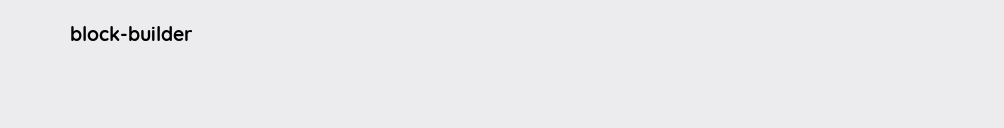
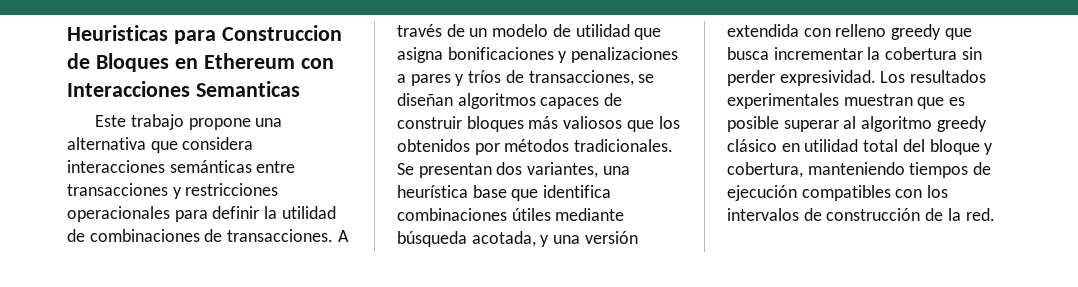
[70,26,193,41] block-builder -> [67,25,342,44] [67,53,334,72] [67,81,300,97] [95,114,283,130] [67,137,254,153] [67,160,296,173] [67,183,279,199] [67,206,336,222] [67,229,349,242] [397,24,662,40] [397,47,679,63] [397,70,655,86] [397,93,623,109] [397,116,680,132] [397,139,674,155] [397,162,630,178] [397,185,612,201] [397,208,625,221] [397,231,638,247] [727,24,972,40] [727,47,982,60] [727,70,987,86] [727,93,966,109] [727,116,987,132] [727,139,994,155] [727,162,992,178] [727,185,949,201] [727,208,995,221] Heuristicas para Construccion de Bloques en Ethereum con Interacciones Semanticas // Este trabajo propone una alternativa que considera interacciones semánticas entre transacciones y restricciones operacionales para definir la utilidad de combinaciones de transacciones. A través de un modelo de utilidad que asigna bonificaciones y penalizaciones a pares y tríos de transacciones, se diseñan algoritmos capaces de construir bloques más valiosos que los obtenidos por métodos tradicionales. Se presentan dos variantes, una heurística base que identifica combinaciones útiles mediante búsqueda acotada, y una versión extendida con relleno greedy que busca incrementar la cobertura sin perder expresividad. Los resultados experimentales muestran que es posible superar al algoritmo greedy clásico en utilidad total del bloque y cobertura, manteniendo tiempos de ejecución compatibles con los intervalos de construcción de la red.

